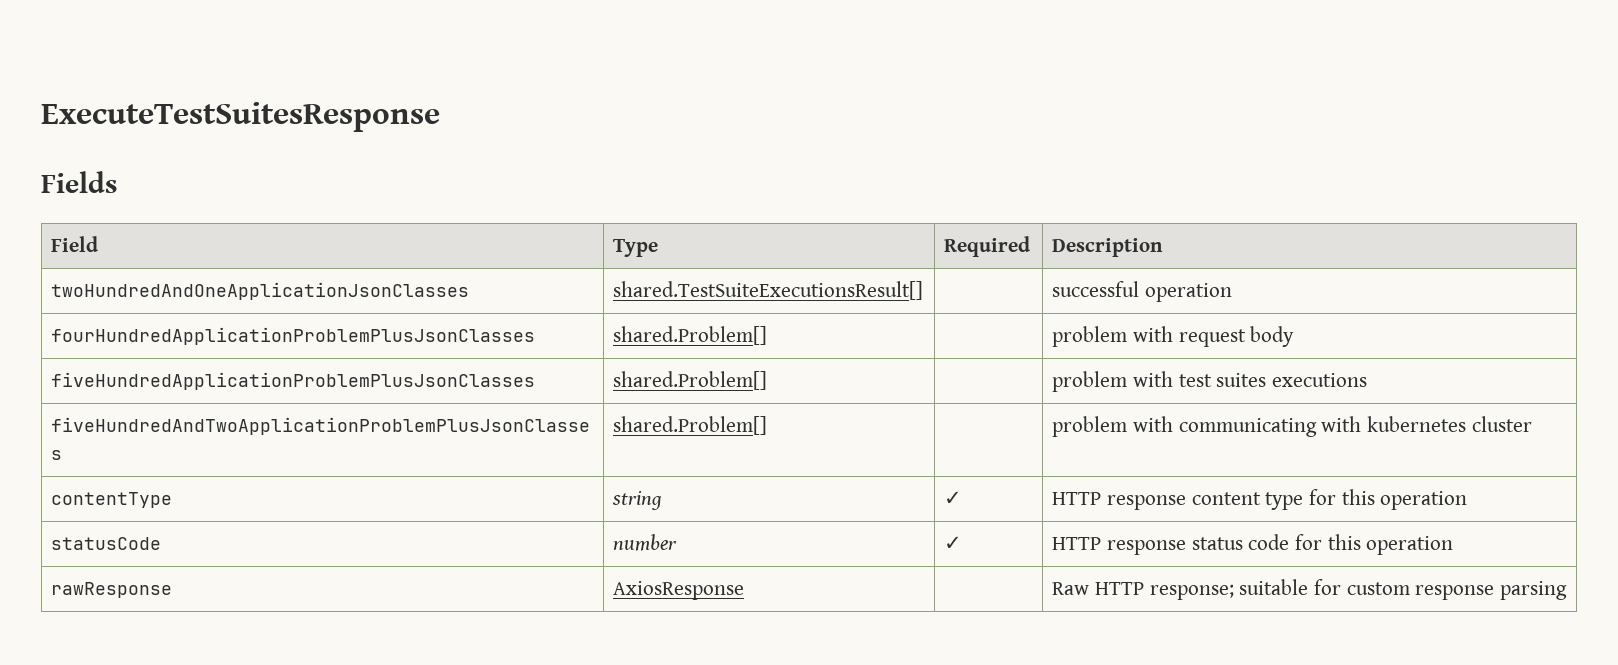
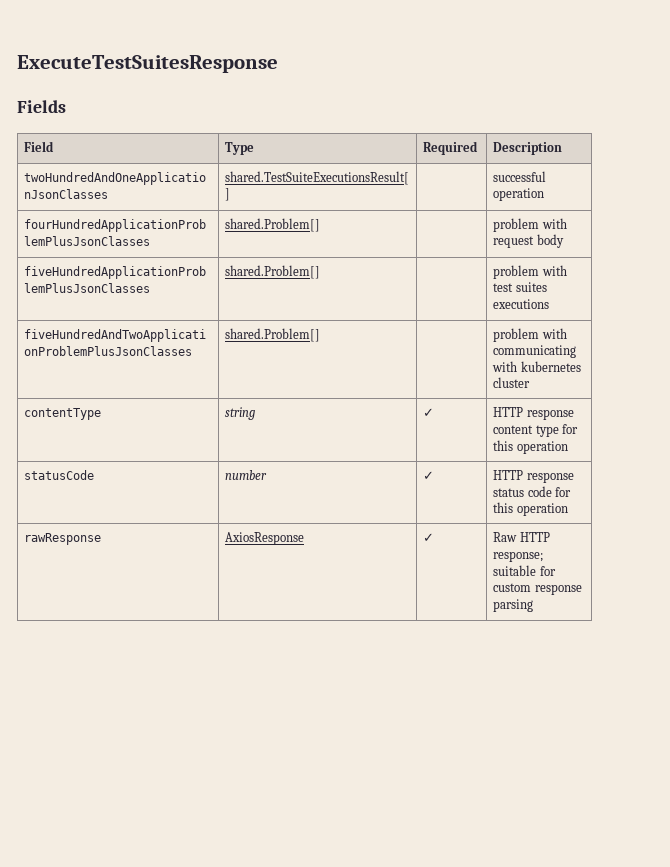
(745, 590) none -> [423,533,435,542] ✓

